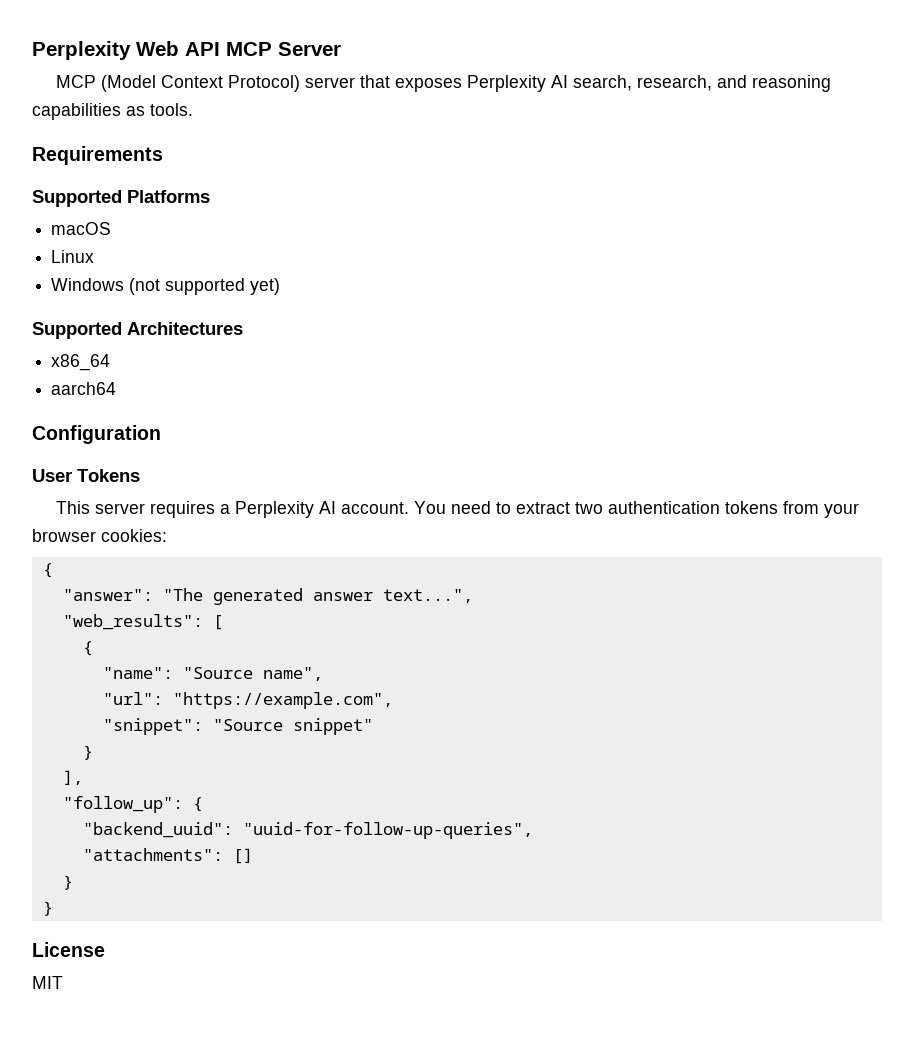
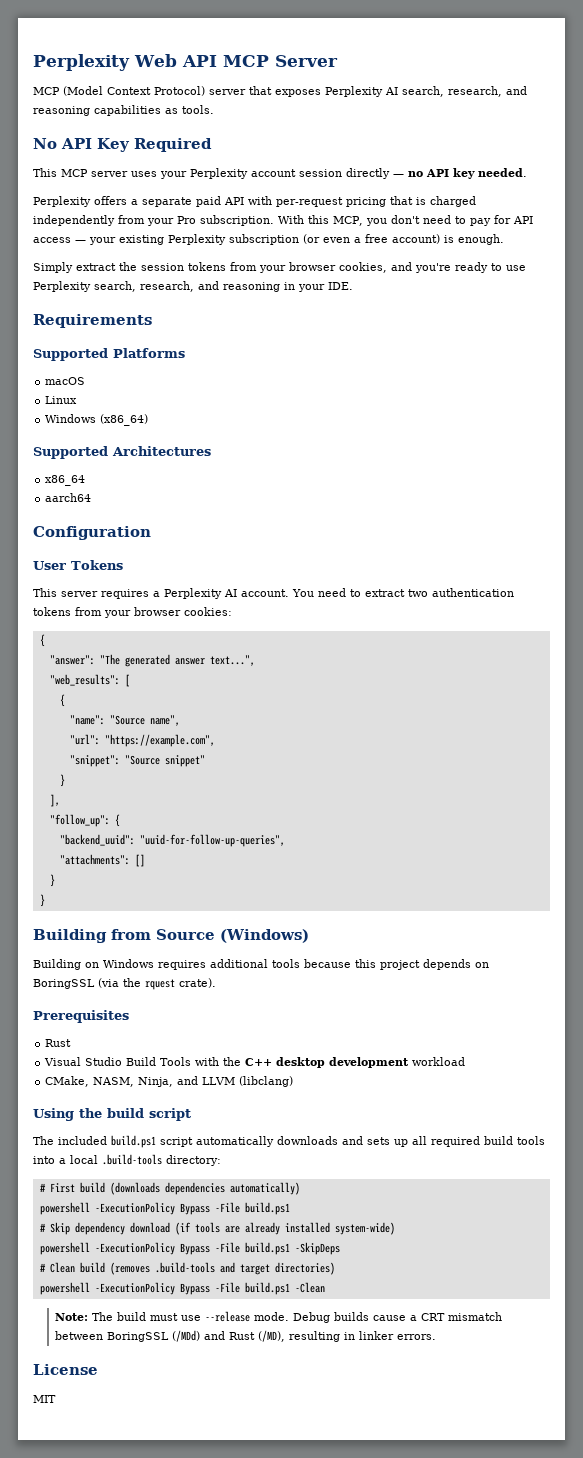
(193, 109) none -> [33,138,212,152] [33,168,527,179] [33,196,476,207] [33,215,533,226] [33,234,504,245] [33,262,526,273] [33,281,353,292] // No API Key Required // This MCP server uses your Perplexity account session directly — no API key needed. // Perplexity offers a separate paid API with per-request pricing that is charged independently from your Pro subscription. With this MCP, you don't need to pay for API access — your existing Perplexity subscription (or even a free account) is enough. // Simply extract the session tokens from your browser cookies, and you're ready to use Perplexity search, research, and reasoning in your IDE.
[129,278,281,295] (not supported yet) -> [100,414,149,426] (x86_64)
(53, 908) none -> [33,929,309,943] [33,959,489,970] [33,978,216,990] [33,1010,129,1023] [45,1039,72,1047] [44,1057,466,1068] [45,1076,294,1087] [33,1108,191,1121] [33,1135,545,1148] [33,1154,221,1166] [39,1182,300,1195] [39,1202,290,1215] [39,1222,395,1235] [39,1242,340,1255] [39,1262,335,1275] [39,1282,325,1295] [54,1311,502,1323] [54,1330,436,1342] // Building from Source (Windows) // Building on Windows requires additional tools because this project depends on BoringSSL (via the rquest crate). // Prerequisites // Rust // Visual Studio Build Tools with the C++ desktop development workload // CMake, NASM, Ninja, and LLVM (libclang) // Using the build script // The included build.ps1 script automatically downloads and sets up all required build tools into a local .build-tools directory: // # First build (downloads dependencies automatically) // powershell -ExecutionPolicy Bypass -File build.ps1 // # Skip dependency download (if tools are already installed system-wide) // powershell -ExecutionPolicy Bypass -File build.ps1 -SkipDeps // # Clean build (removes .build-tools and target directories) // powershell -ExecutionPolicy Bypass -File build.ps1 -Clean // Note: The build must use --release mode. Debug builds cause a CRT mismatch between BoringSSL (/MDd) and Rust (/MD), resulting in linker errors.

